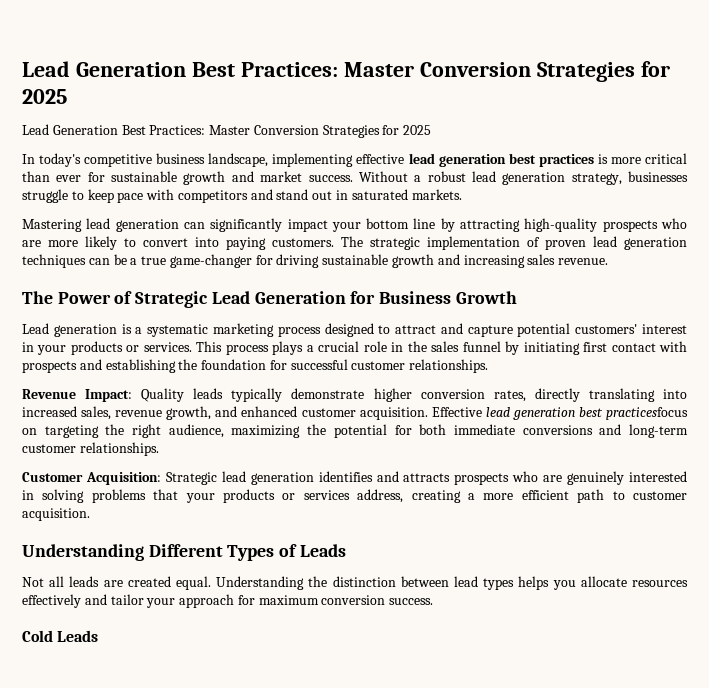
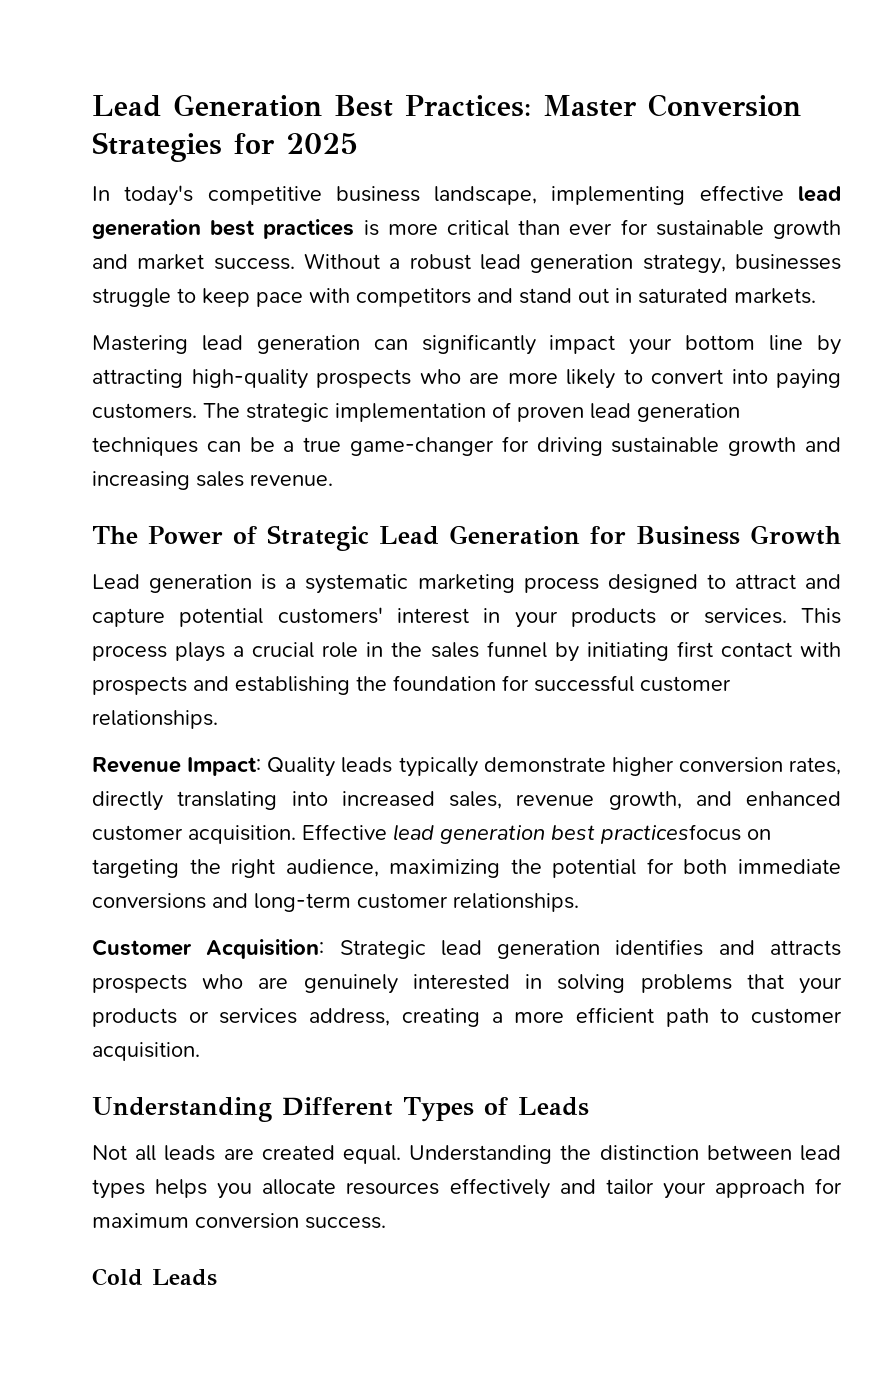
[22,61,670,82] [22,89,67,104] [22,124,432,138] Lead Generation Best Practices: Master Conversion Strategies for 2025 // Lead Generation Best Practices: Master Conversion Strategies for 2025 -> [92,94,801,117] [92,132,358,162] Lead Generation Best Practices: Master Conversion Strategies for 2025

